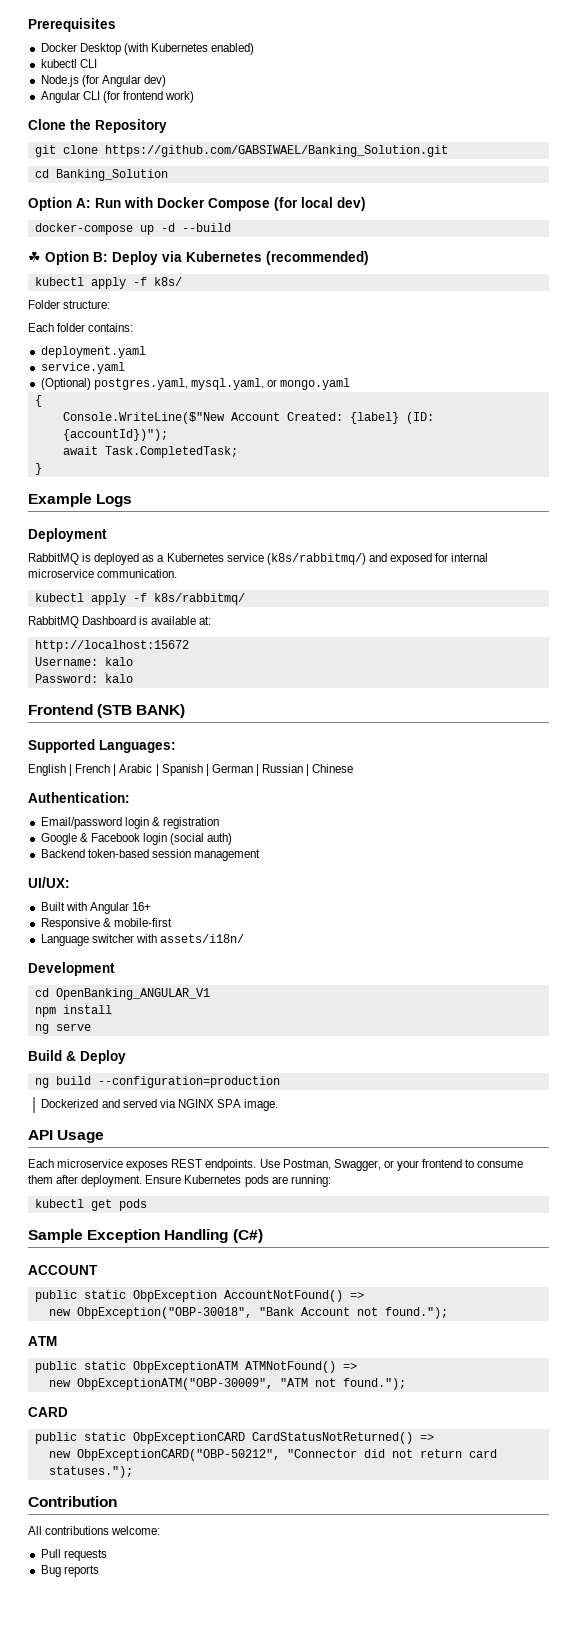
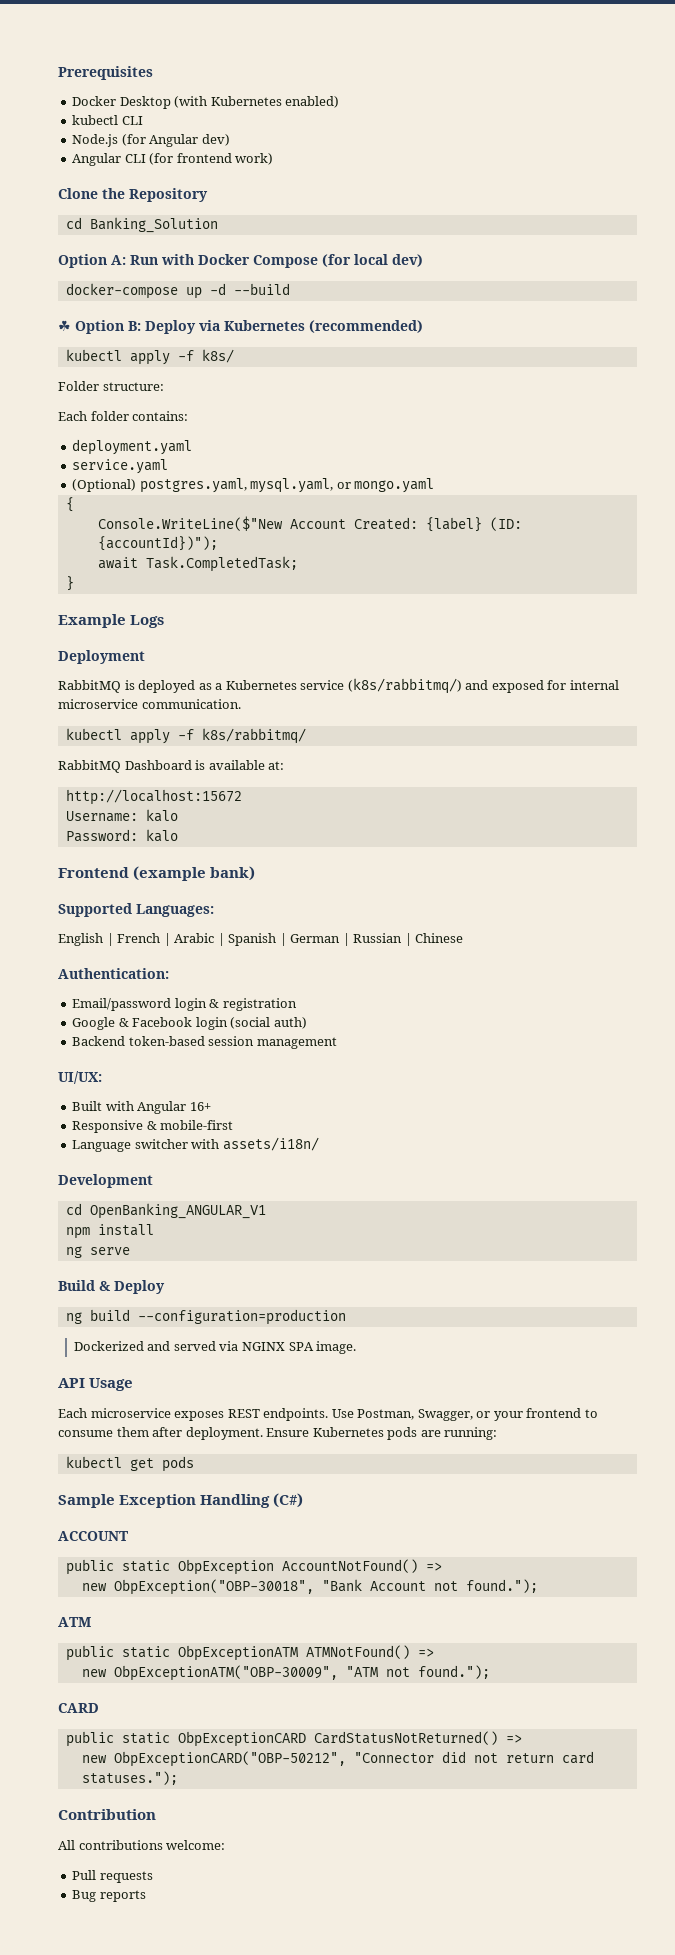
[34,145,448,157] // git clone https://github.com/GABSIWAEL/Banking_Solution.git -> (208, 195) none
[97,704,186,718] (STB BANK) -> [133,866,256,881] (example bank)

